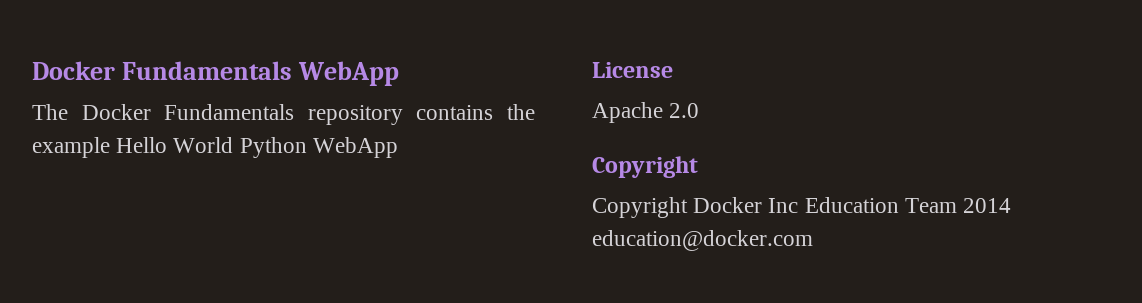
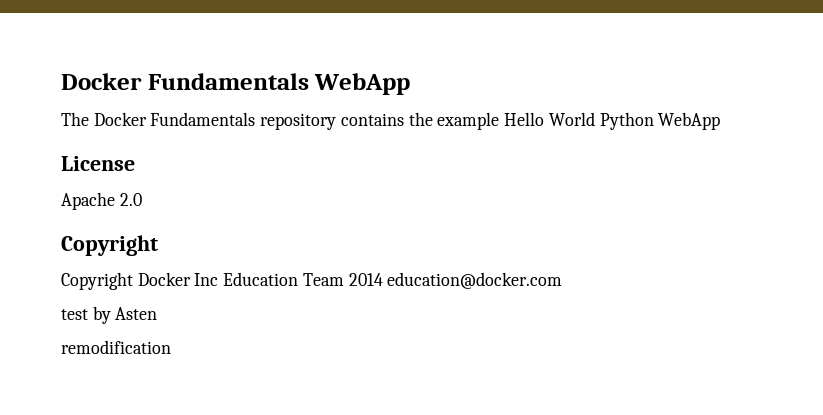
(813, 240) none -> [61,306,158,324] [61,340,171,354] // test by Asten // remodification

